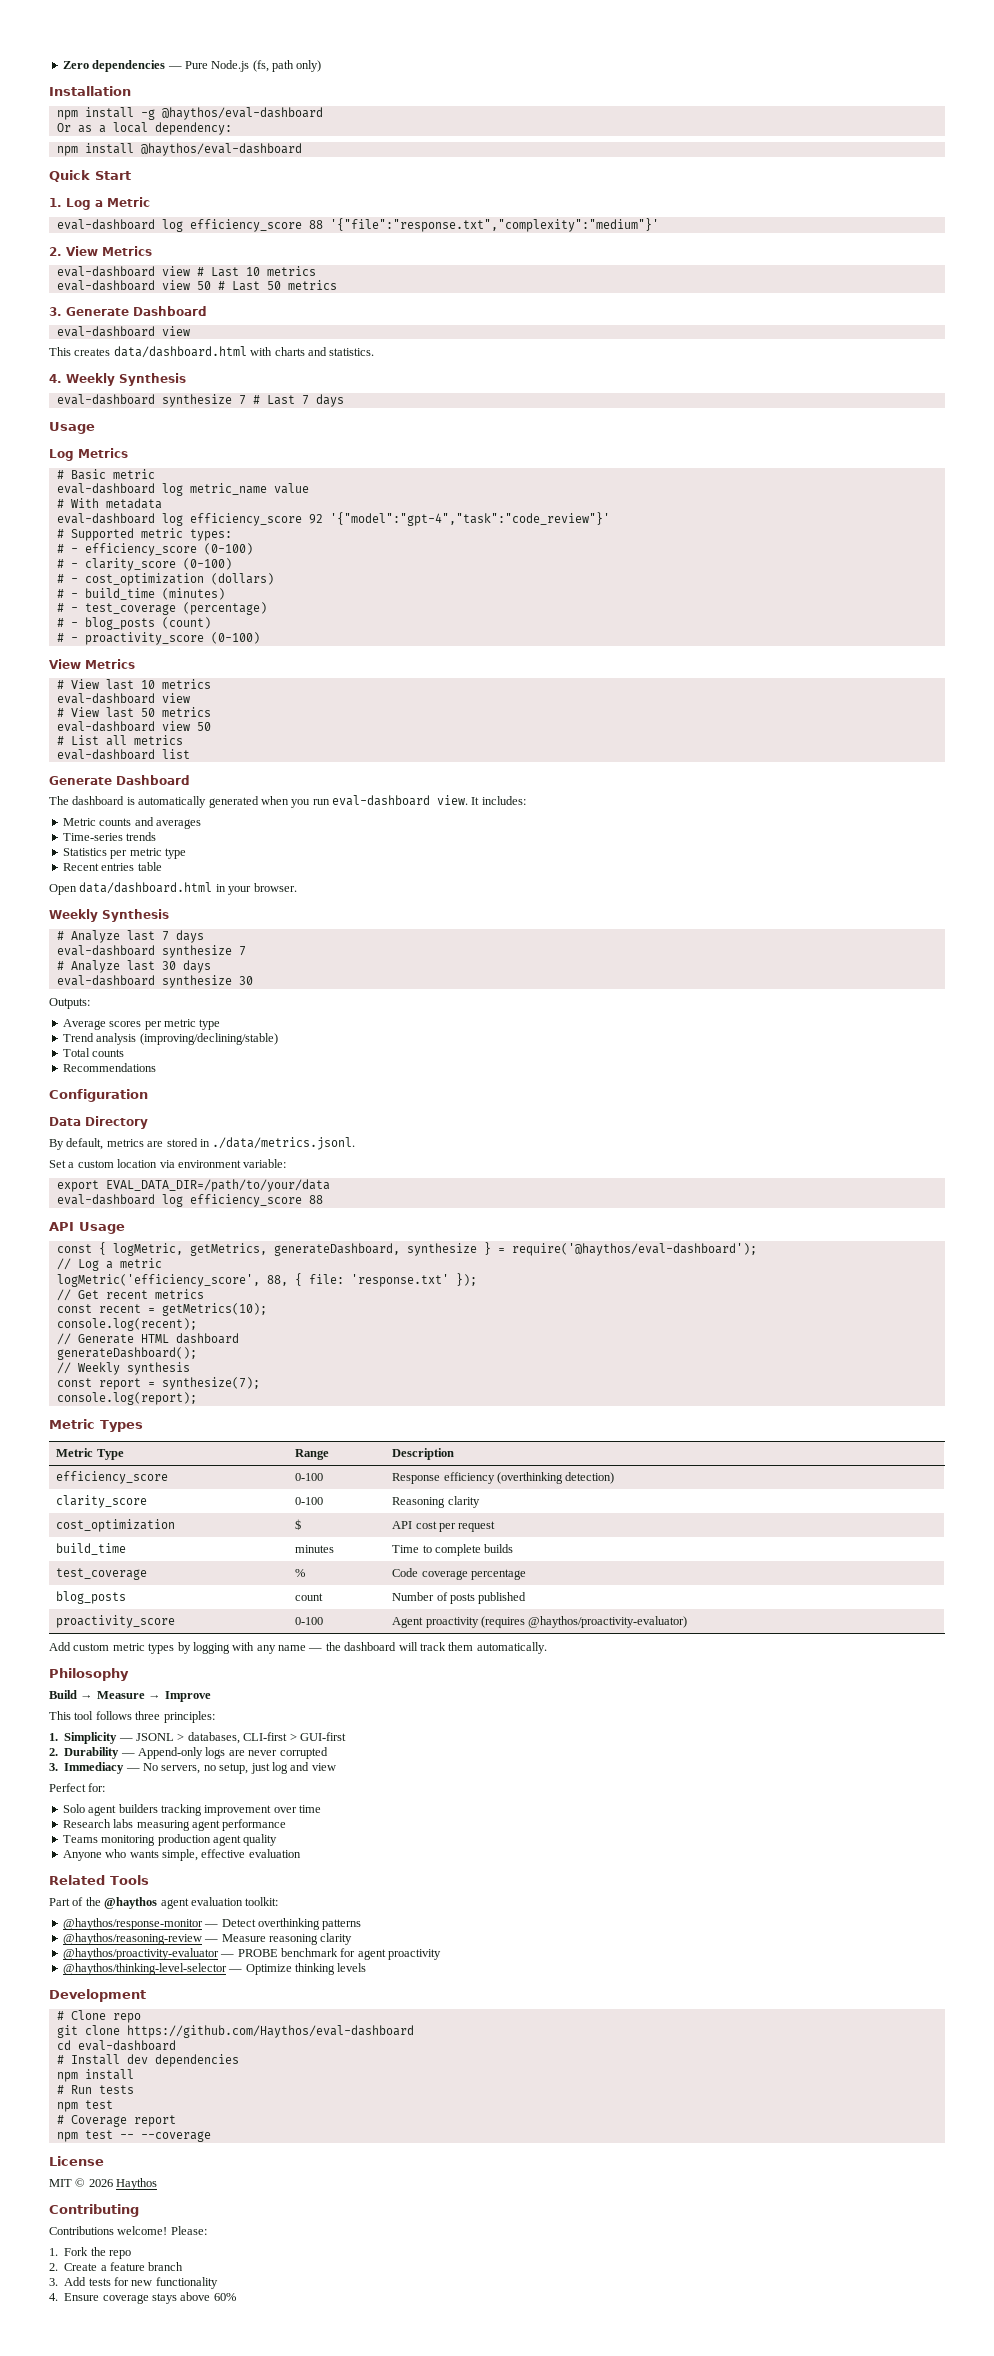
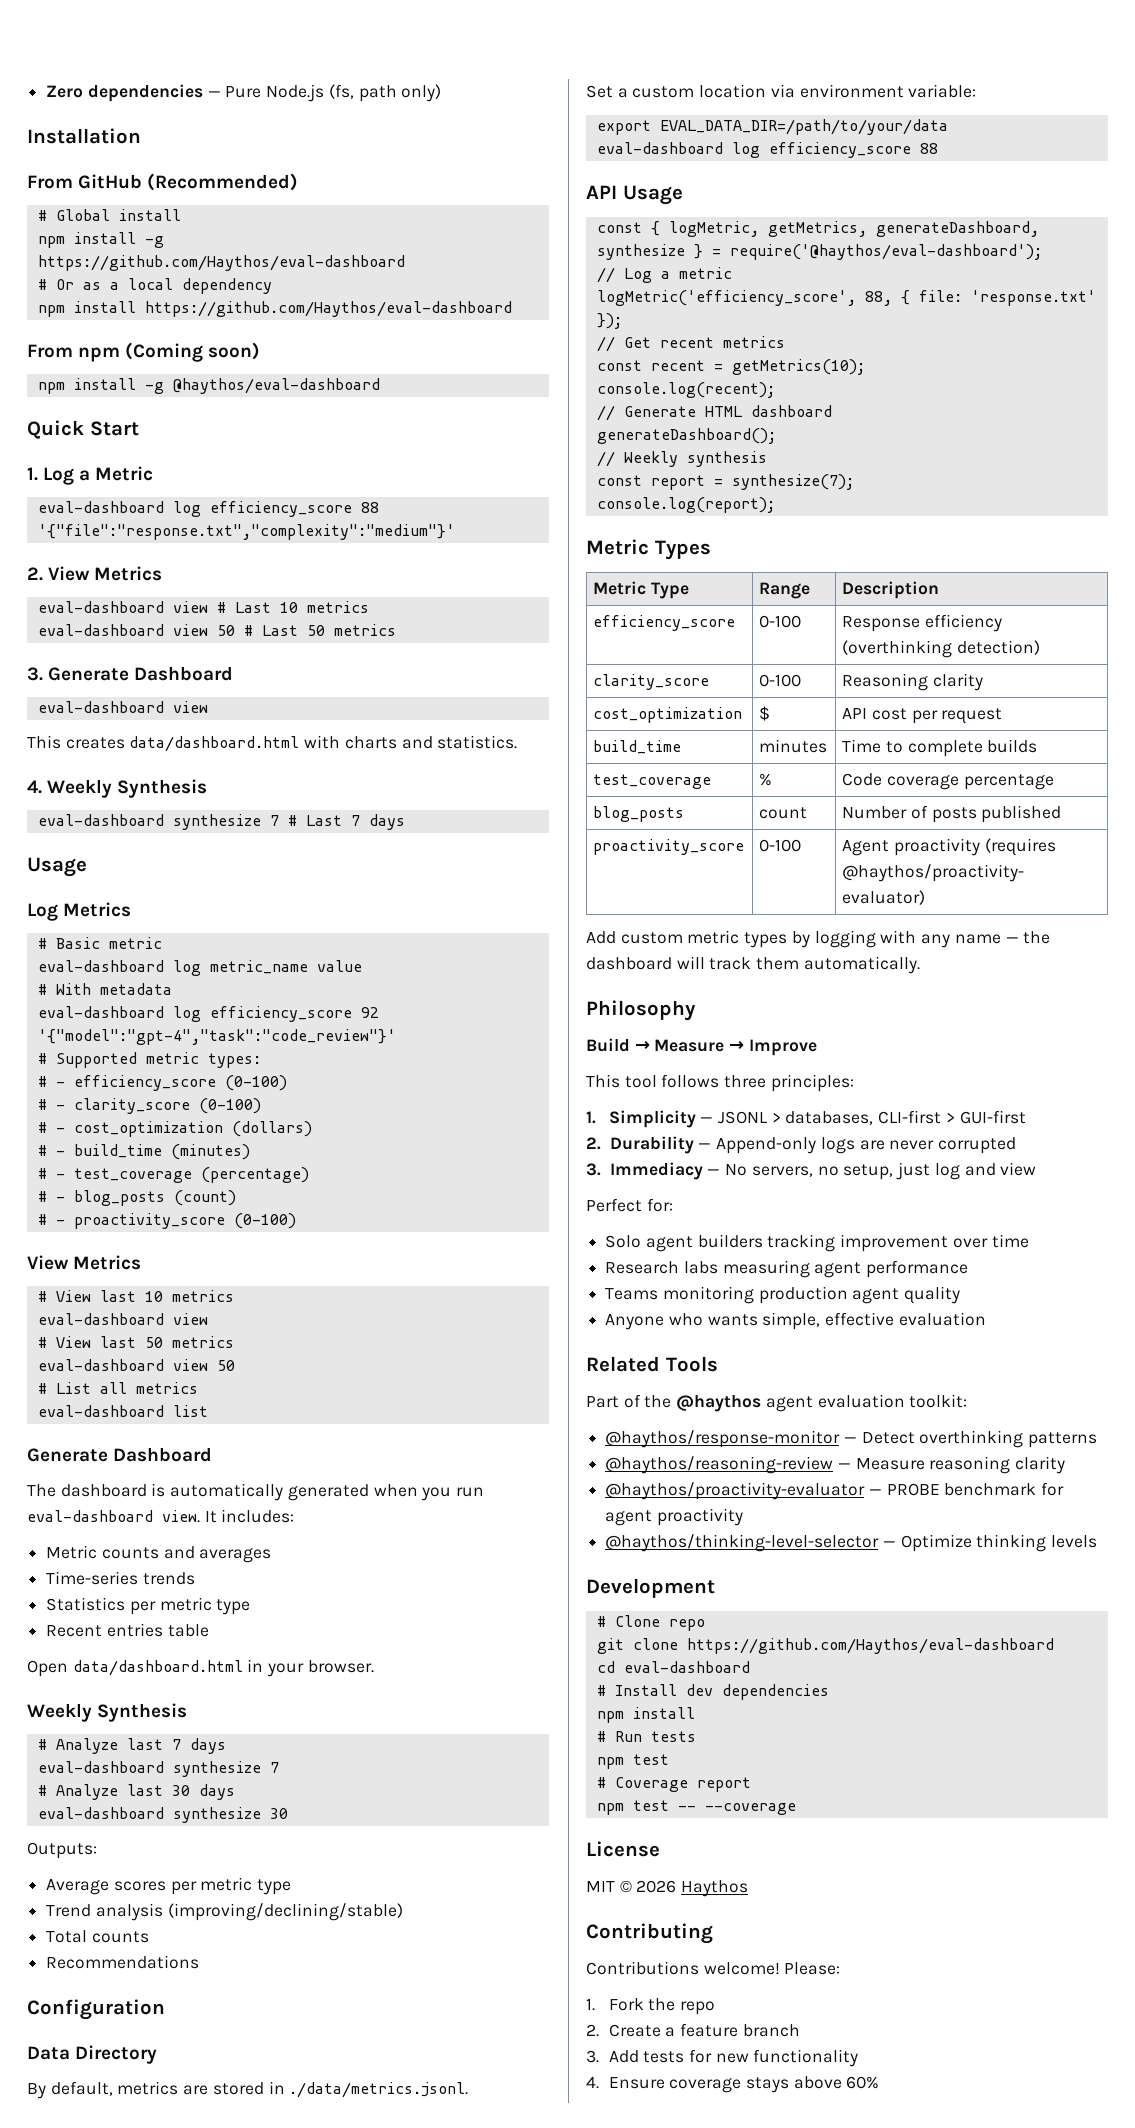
[56,107,323,120] // npm install -g @haythos/eval-dashboard // -> [27,173,299,191] [37,209,181,221] [37,232,164,248] [37,255,405,271] [37,279,47,290] // From GitHub (Recommended) // # Global install // npm install -g https://github.com/Haythos/eval-dashboard // #
[154,122,232,135] [56,143,134,156] dependency: // npm install -> [181,278,272,294] [37,301,512,317] [27,342,261,362] [37,378,164,394] dependency // npm install https://github.com/Haythos/eval-dashboard // From npm (Coming soon) // npm install -g

